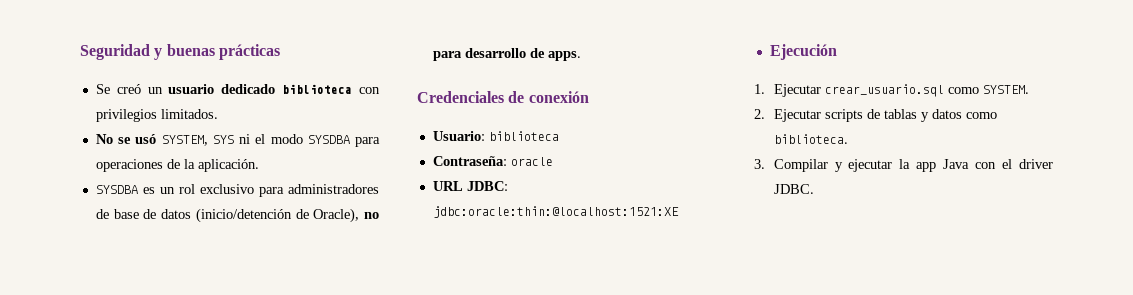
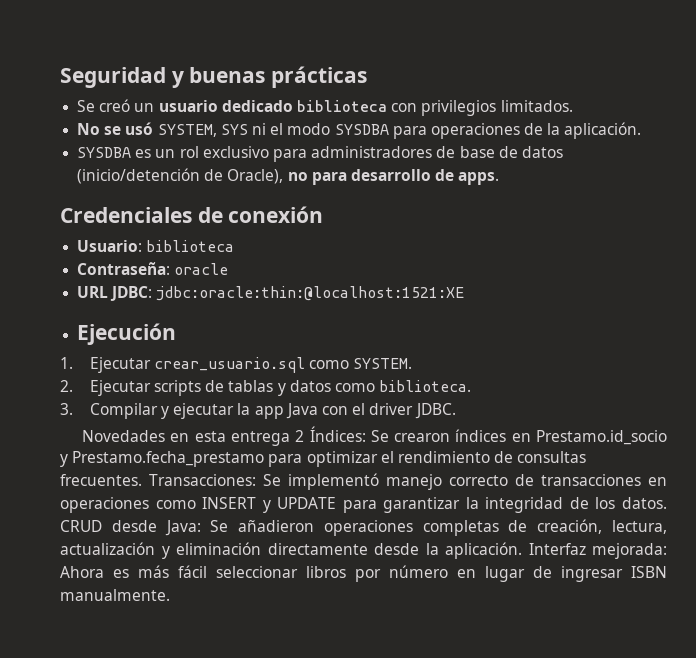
(814, 189) none -> [82,426,668,446] [60,451,587,467] [60,473,667,490] [60,497,667,513] [60,519,667,536] [60,542,667,559] [60,565,667,582] [60,589,170,601] // Novedades en esta entrega 2 Índices: Se crearon índices en Prestamo.id_socio y Prestamo.fecha_prestamo para optimizar el rendimiento de consultas frecuentes. Transacciones: Se implementó manejo correcto de transacciones en operaciones como INSERT y UPDATE para garantizar la integridad de los datos. CRUD desde Java: Se añadieron operaciones completas de creación, lectura, actualización y eliminación directamente desde la aplicación. Interfaz mejorada: Ahora es más fácil seleccionar libros por número en lugar de ingresar ISBN manualmente.

